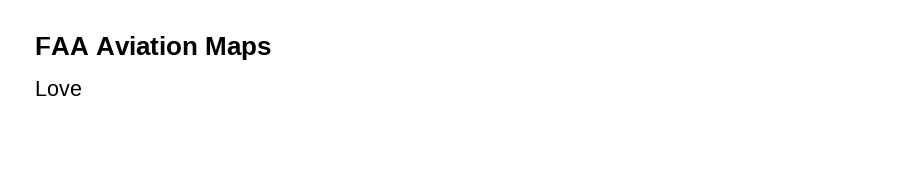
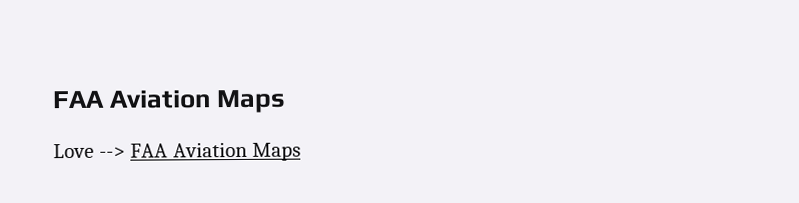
(82, 88) none -> [98,141,302,161] --> FAA Aviation Maps

